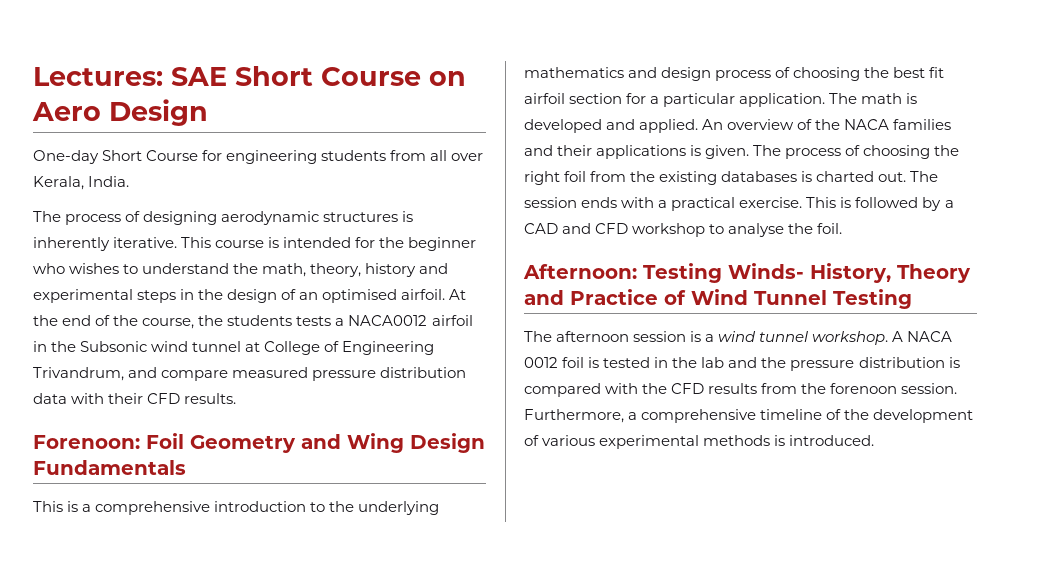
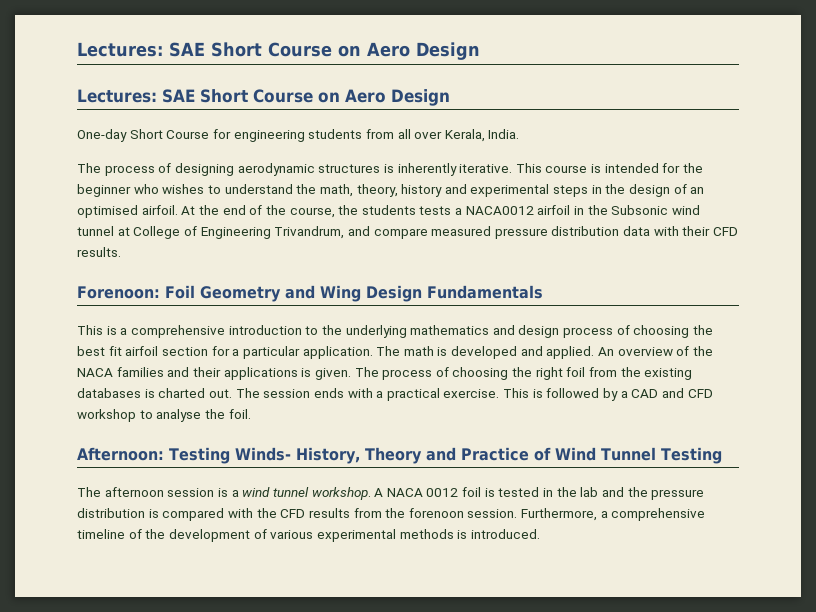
[33,66,466,86] [32,99,208,126] Lectures: SAE Short Course on Aero Design -> [77,42,480,60] [77,89,450,106] Lectures: SAE Short Course on Aero Design // Lectures: SAE Short Course on Aero Design

